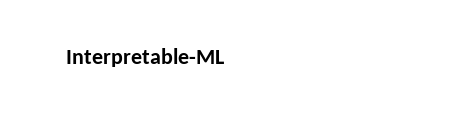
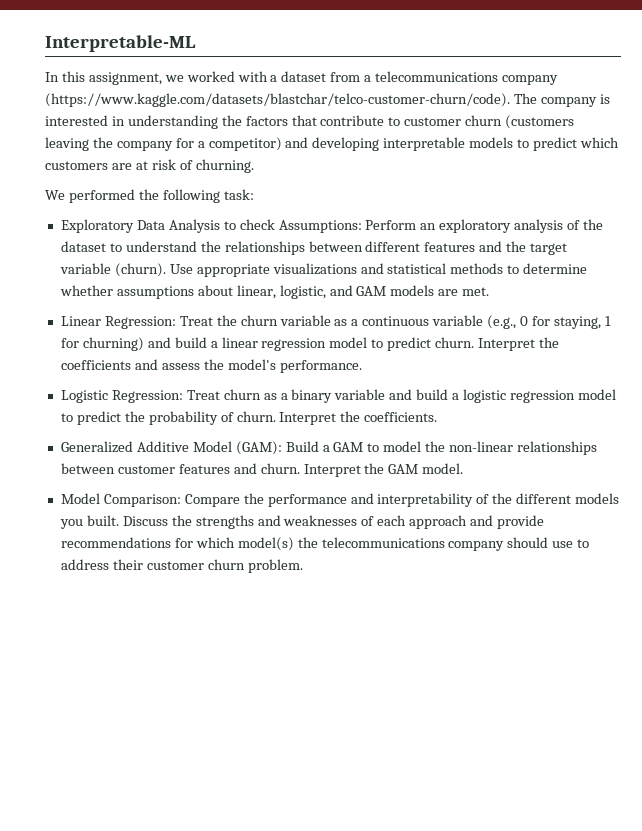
(224, 57) none -> [45,71,559,85] [45,93,610,107] [45,115,575,129] [45,137,619,151] [45,159,254,173] [45,189,254,203] [60,219,604,233] [60,241,568,255] [59,263,588,277] [59,285,490,299] [60,315,611,329] [60,337,559,351] [60,359,362,373] [60,389,616,403] [60,411,438,425] [60,441,598,455] [60,463,464,477] [60,493,620,507] [59,515,545,529] [60,537,590,551] [60,559,303,573] // In this assignment, we worked with a dataset from a telecommunications company (https://www.kaggle.com/datasets/blastchar/telco-customer-churn/code). The company is interested in understanding the factors that contribute to customer churn (customers leaving the company for a competitor) and developing interpretable models to predict which customers are at risk of churning. // We performed the following task: // Exploratory Data Analysis to check Assumptions: Perform an exploratory analysis of the dataset to understand the relationships between different features and the target variable (churn). Use appropriate visualizations and statistical methods to determine whether assumptions about linear, logistic, and GAM models are met. // Linear Regression: Treat the churn variable as a continuous variable (e.g., 0 for staying, 1 for churning) and build a linear regression model to predict churn. Interpret the coefficients and assess the model's performance. // Logistic Regression: Treat churn as a binary variable and build a logistic regression model to predict the probability of churn. Interpret the coefficients. // Generalized Additive Model (GAM): Build a GAM to model the non-linear relationships between customer features and churn. Interpret the GAM model. // Model Comparison: Compare the performance and interpretability of the different models you built. Discuss the strengths and weaknesses of each approach and provide recommendations for which model(s) the telecommunications company should use to address their customer churn problem.

